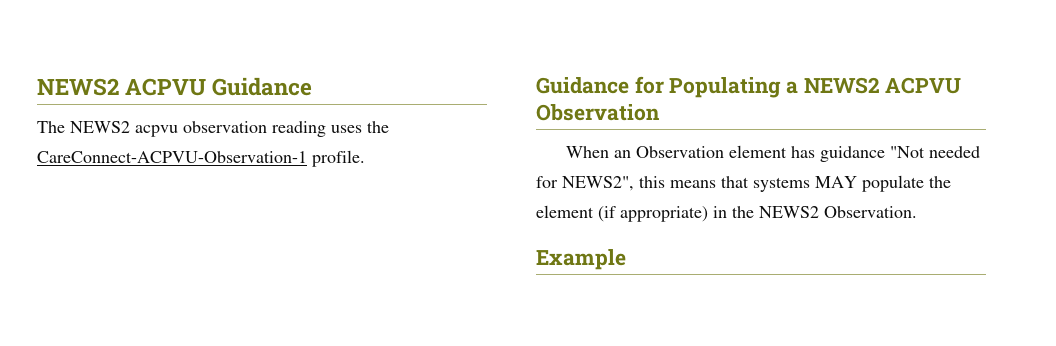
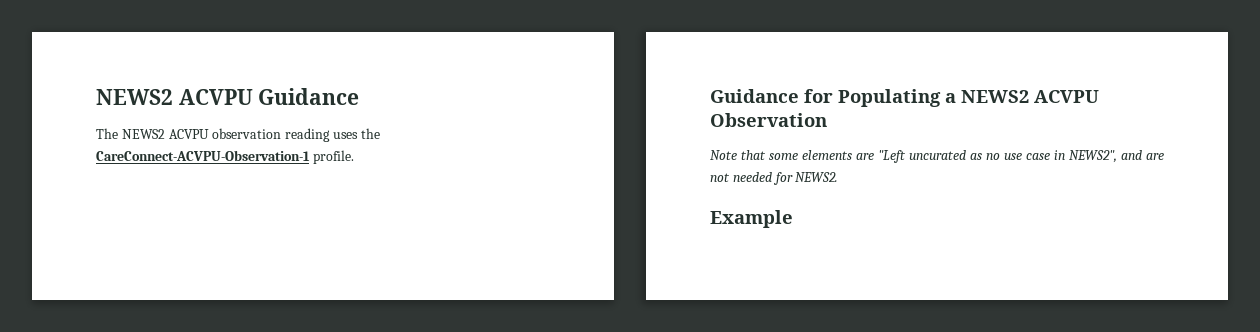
[37,78,207,96] NEWS2 ACPVU -> [96,89,253,105] NEWS2 ACVPU
[135,125,178,137] acpvu -> [168,129,209,139] ACVPU
[37,151,307,163] CareConnect-ACPVU-Observation-1 -> [96,150,310,161] CareConnect-ACVPU-Observation-1
[885,77,962,94] ACPVU -> [1034,90,1099,103] ACVPU
[566,145,981,162] [536,175,951,192] [536,205,917,222] When an Observation element has guidance "Not needed for NEWS2", this means that systems MAY populate the element (if appropriate) in the NEWS2 Observation. -> [710,150,1164,163] [710,172,839,185] Note that some elements are "Left uncurated as no use case in NEWS2", and are not needed for NEWS2.

